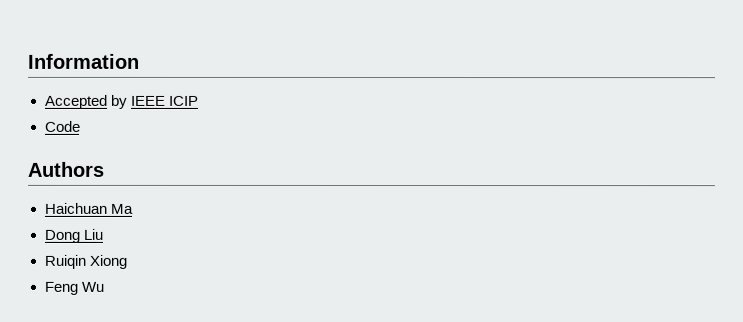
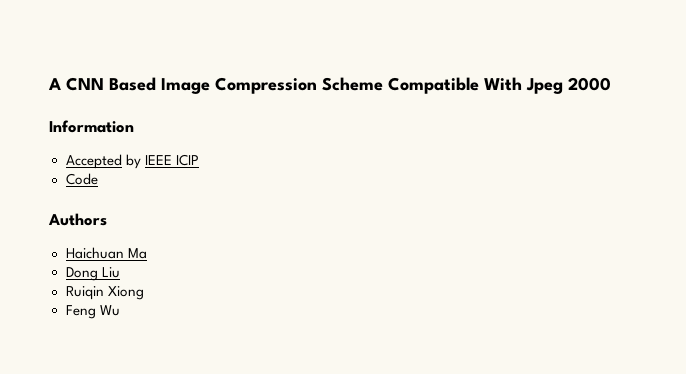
(28, 61) none -> [48,77,611,94] A CNN Based Image Compression Scheme Compatible With Jpeg 2000 //

